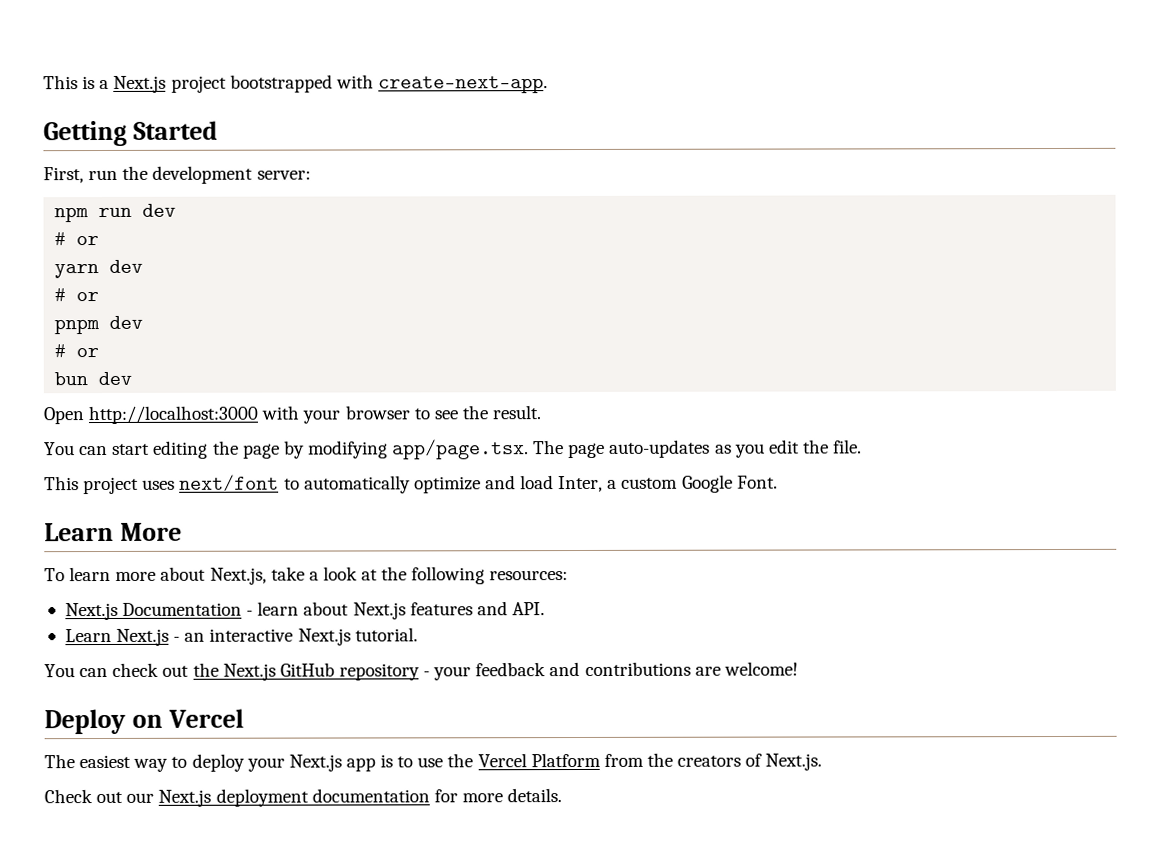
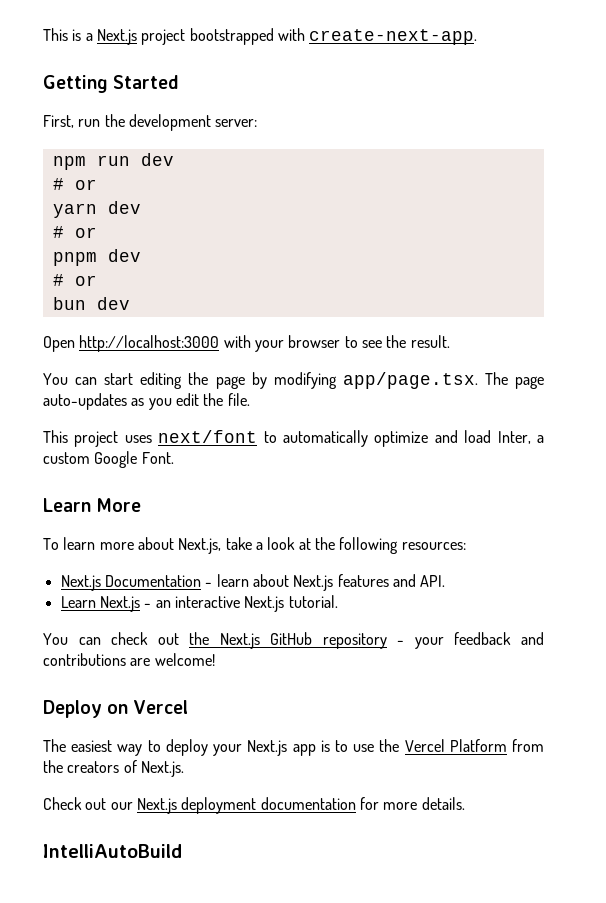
(563, 795) none -> [43,844,182,858] // IntelliAutoBuild

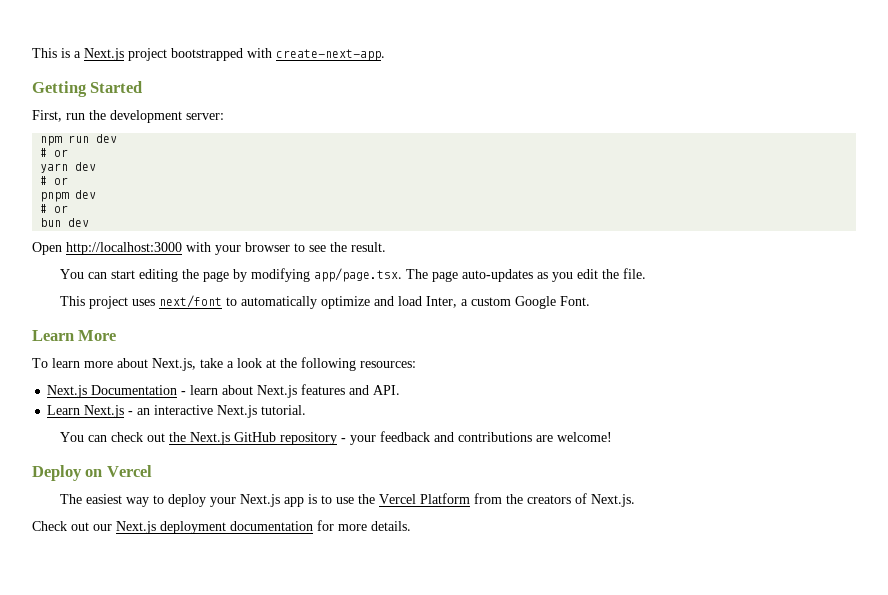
[43,844,182,858] // IntelliAutoBuild -> (411, 526) none

